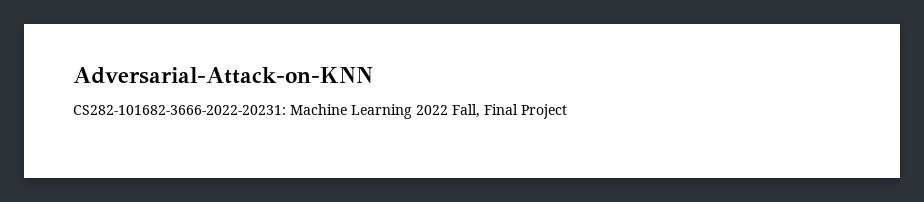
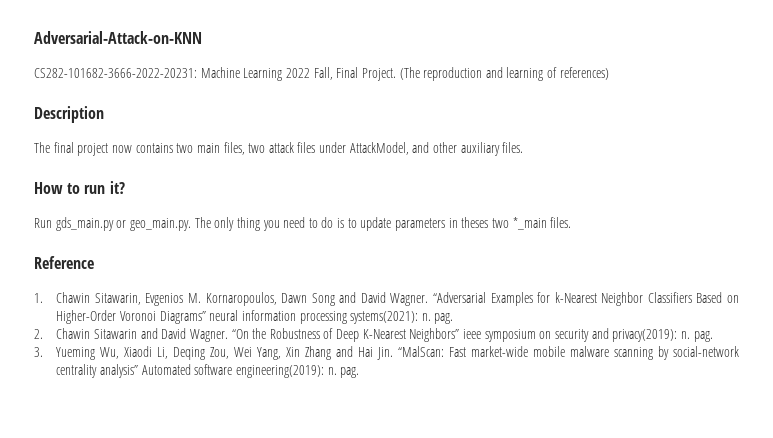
[521,104,567,119] Project -> [361,67,609,81] [34,106,104,123] [34,142,524,156] [34,181,125,194] [34,217,572,231] [34,256,94,269] [34,292,740,306] [56,310,454,324] [34,328,713,342] [34,346,739,360] [56,364,360,378] Project. (The reproduction and learning of references) // Description // The final project now contains two main files, two attack files under AttackModel, and other auxiliary files. // How to run it? // Run gds_main.py or geo_main.py. The only thing you need to do is to update parameters in theses two *_main files. // Reference // 1. Chawin Sitawarin, Evgenios M. Kornaropoulos, Dawn Song and David Wagner. “Adversarial Examples for k-Nearest Neighbor Classifiers Based on Higher-Order Voronoi Diagrams” neural information processing systems(2021): n. pag. // 2. Chawin Sitawarin and David Wagner. “On the Robustness of Deep K-Nearest Neighbors” ieee symposium on security and privacy(2019): n. pag. // 3. Yueming Wu, Xiaodi Li, Deqing Zou, Wei Yang, Xin Zhang and Hai Jin. “MalScan: Fast market-wide mobile malware scanning by social-network centrality analysis” Automated software engineering(2019): n. pag.

